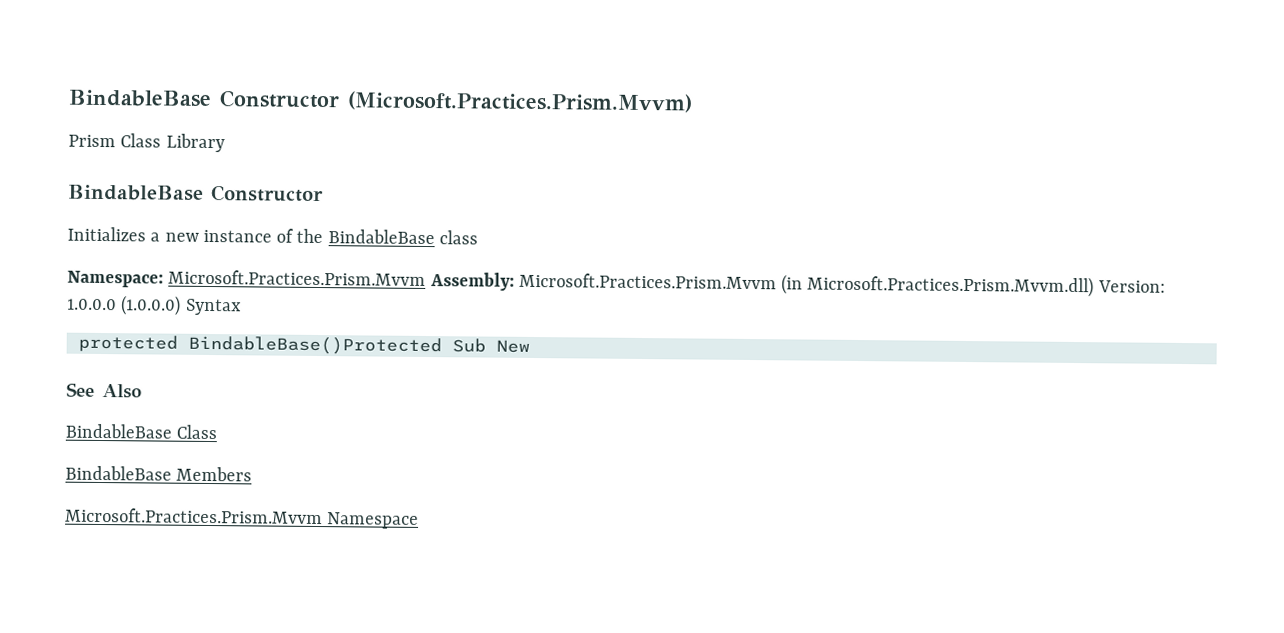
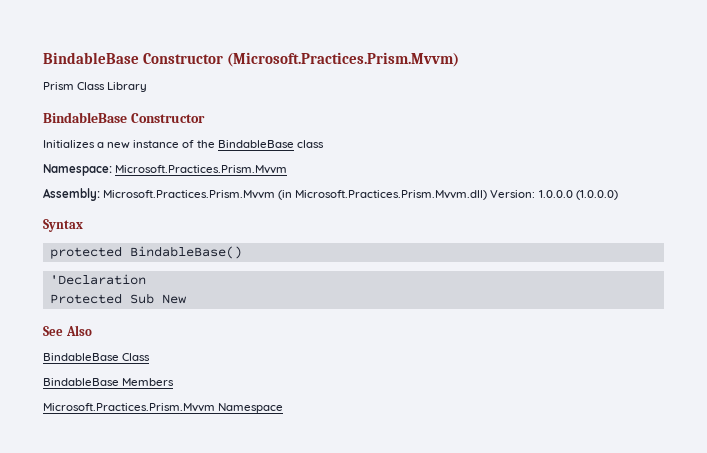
(427, 278) none -> (288, 169) //
(182, 305) none -> (618, 195) //
[187,335,442,356] BindableBase()Protected -> [129,246,242,259] [49,274,146,285] [49,293,122,304] BindableBase() // 'Declaration // Protected

